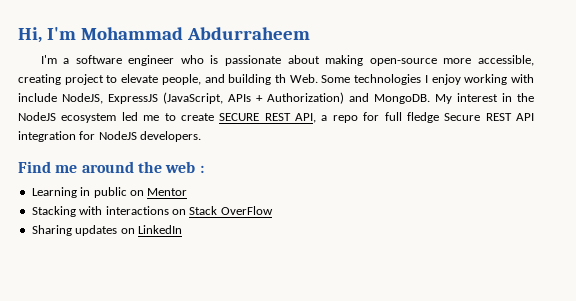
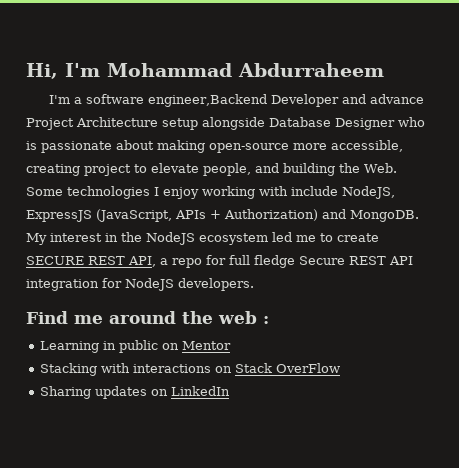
[128,55,175,66] engineer -> [147,94,424,107] [26,117,395,130] engineer,Backend Developer and advance Project Architecture setup alongside Database Designer
[275,74,286,83] th -> [339,163,360,173] the

